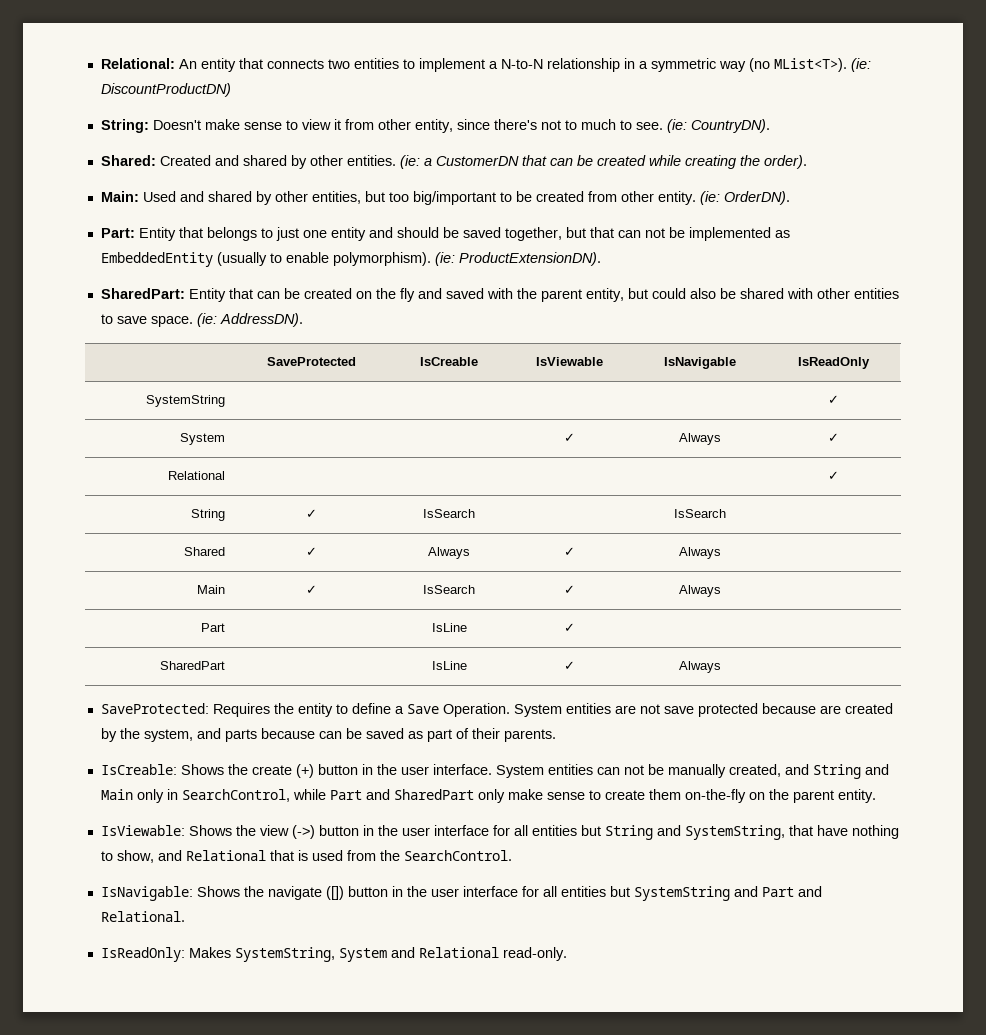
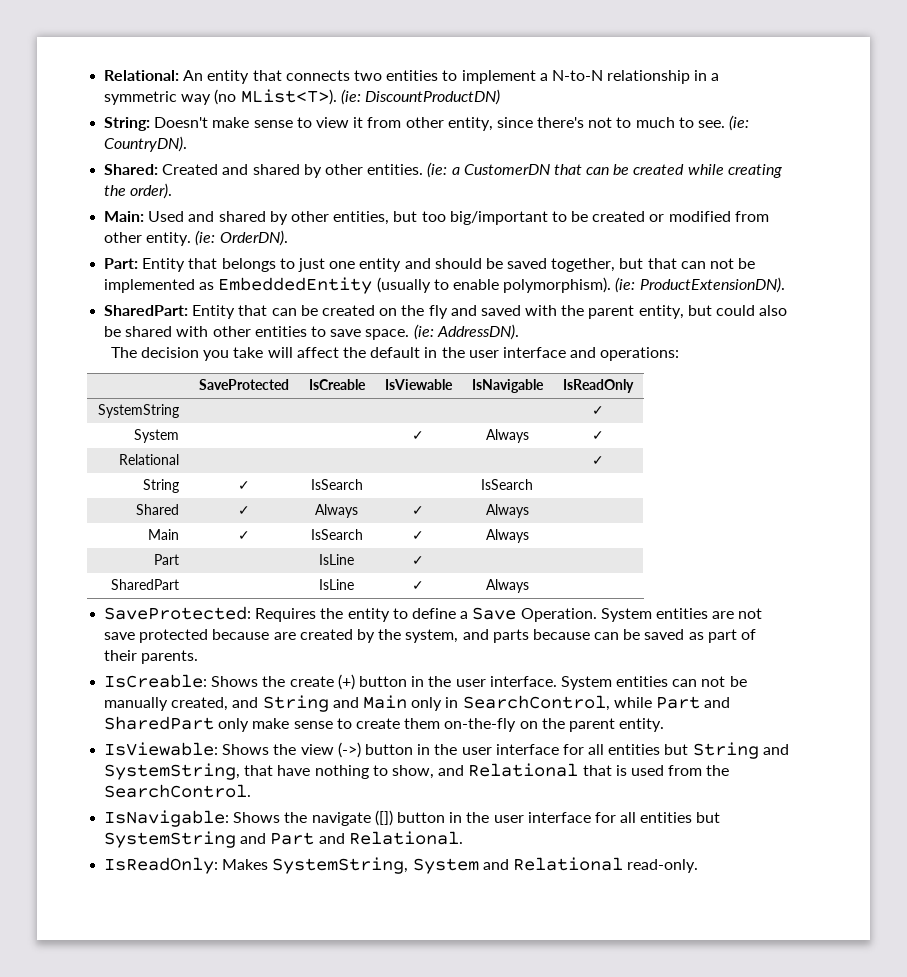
(584, 196) none -> [649,211,731,222] or modified
(303, 320) none -> [110,347,680,361] // The decision you take will affect the default in the user interface and operations:

